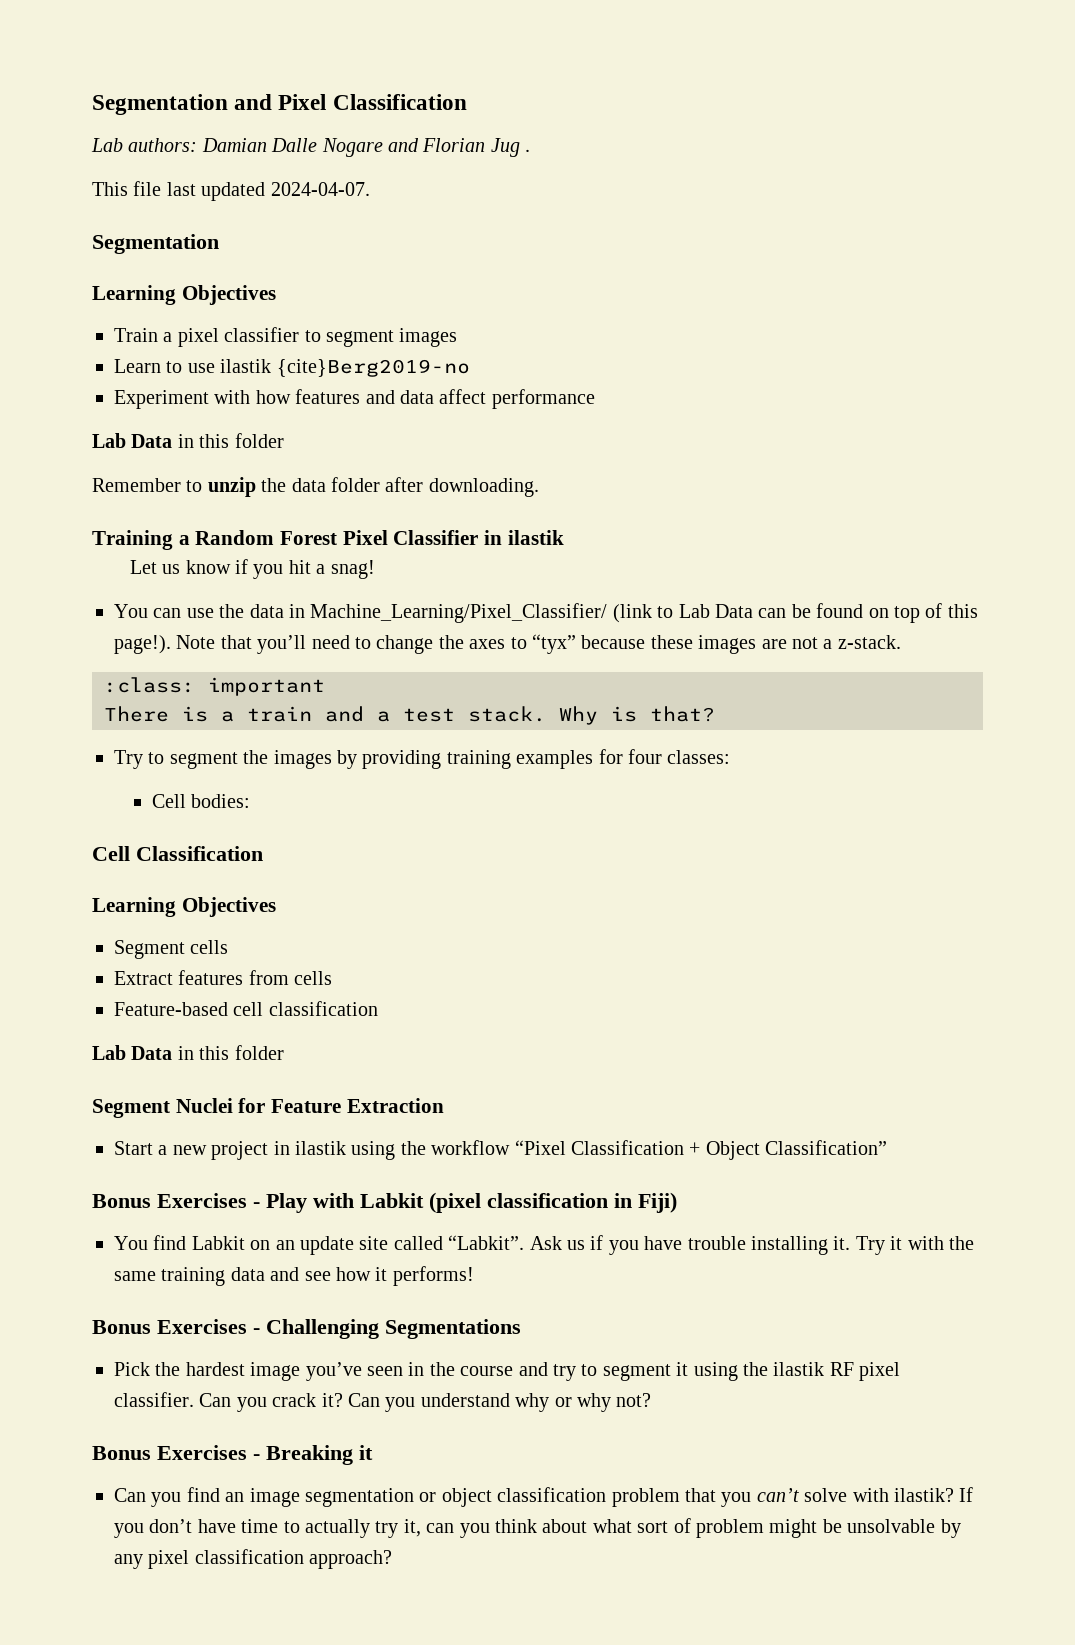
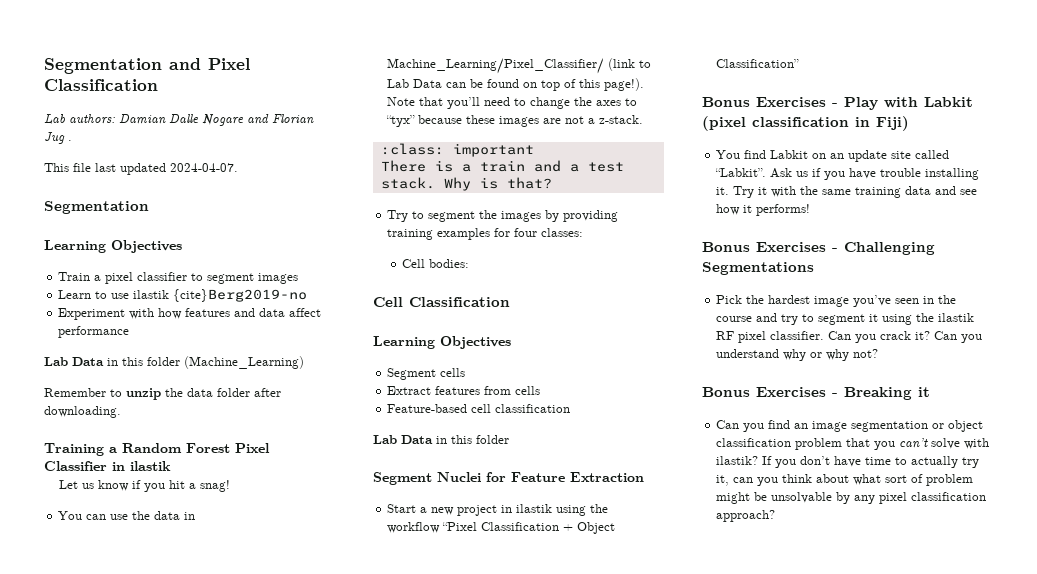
(284, 440) none -> [184,356,304,369] (Machine_Learning)

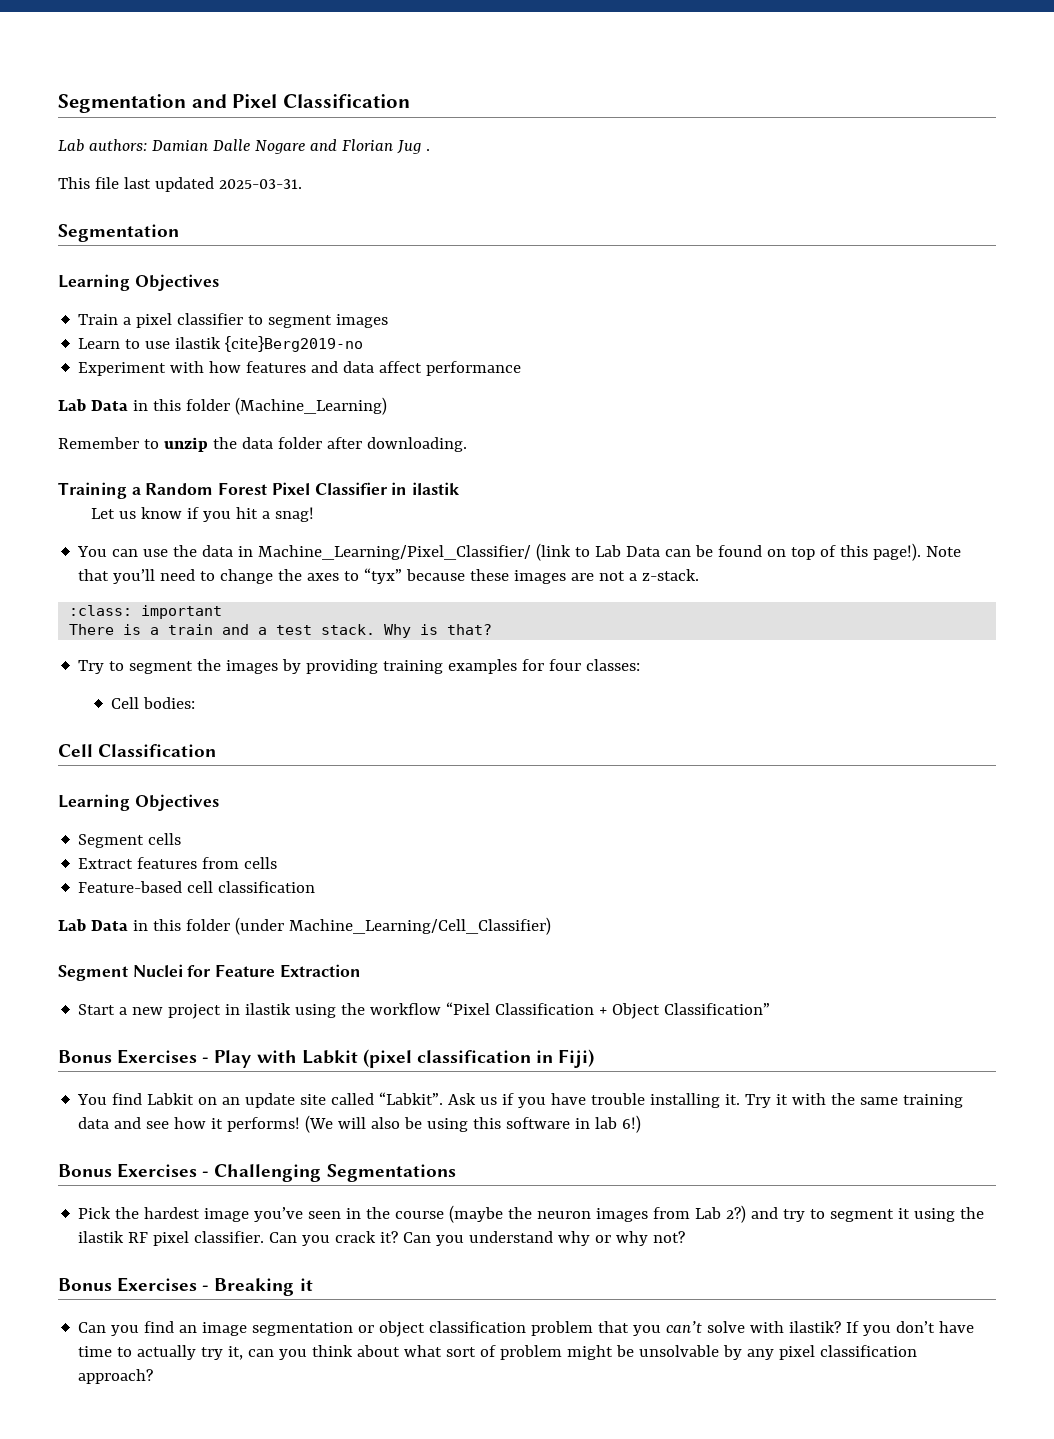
[170,163,238,172] 2024-04-07. -> [218,179,302,189] 2025-03-31.
(509, 439) none -> [234,917,551,935] (under Machine_Learning/Cell_Classifier)
(811, 210) none -> [305,1115,642,1133] (We will also be using this software in lab 6!)
(753, 319) none -> [449,1205,747,1223] (maybe the neuron images from Lab 2?)

